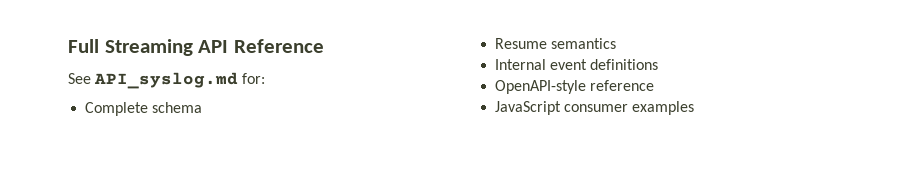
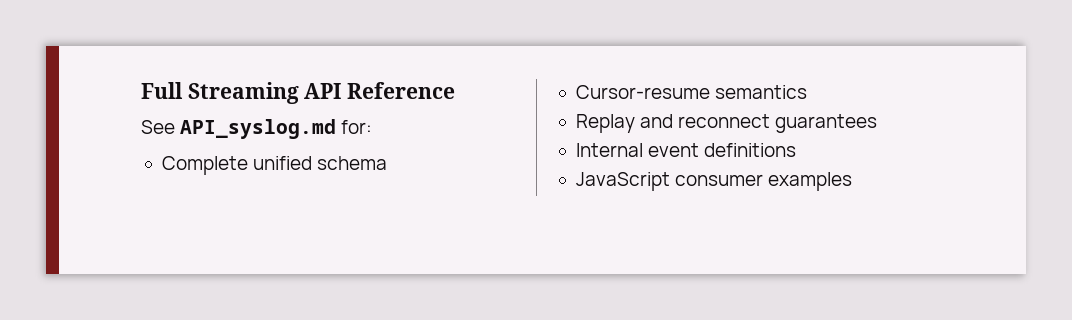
(149, 109) none -> [253,156,313,170] unified
[495,38,548,49] Resume -> [575,85,710,99] Cursor‑resume
(617, 43) none -> [575,114,878,133] // Replay and reconnect guarantees
[495,80,655,94] // OpenAPI‑style reference -> (797, 150) none

